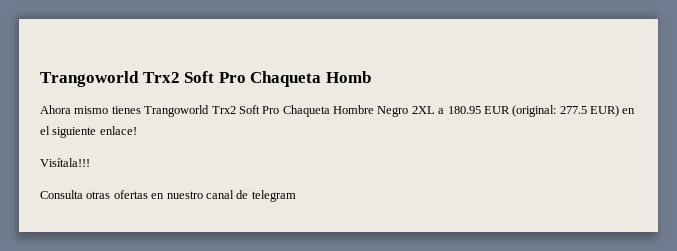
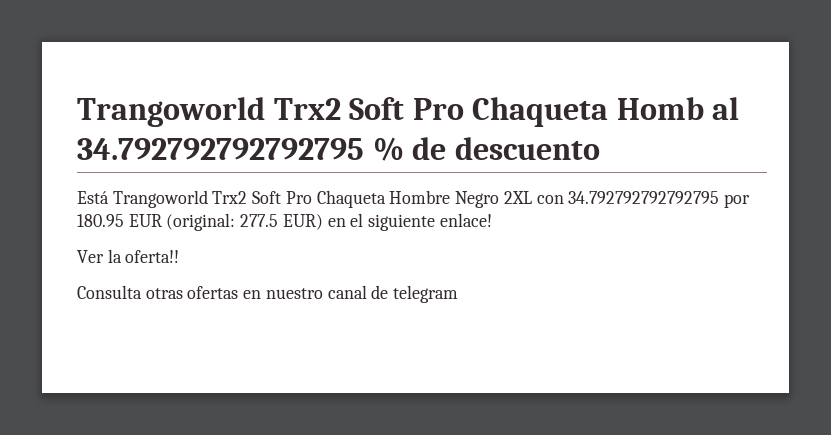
[40,105,141,114] // Ahora mismo tienes -> [712,97,740,120] [77,137,600,161] [77,191,109,204] al 34.792792792792795 % de descuento // Está
[438,108,445,114] a -> [536,191,750,208] con 34.792792792792795 por
[40,158,90,167] Visítala!!! -> [77,249,180,263] Ver la oferta!!

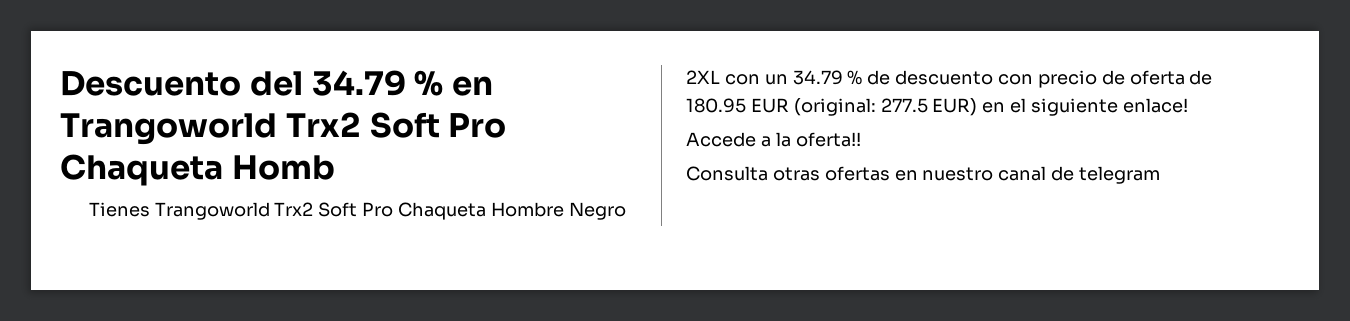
(77, 112) none -> [60,70,494,96] Descuento del 34.79 % en
[712,97,740,120] [77,137,600,161] [77,191,109,204] al 34.792792792792795 % de descuento // Está -> [88,202,150,217] // Tienes
[568,191,750,208] 34.792792792792795 por -> [764,70,1213,88] un 34.79 % de descuento con precio de oferta de
[77,250,104,263] Ver -> [686,132,771,147] Accede a

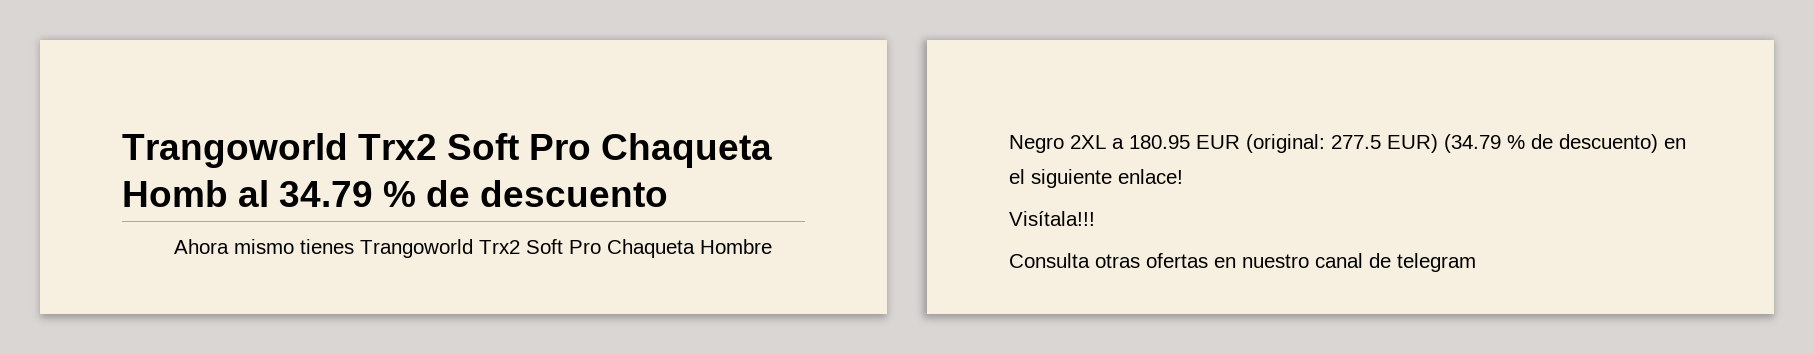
[60,70,494,96] Descuento del 34.79 % en -> (122, 150) none
[88,202,150,217] // Tienes -> [238,180,668,207] [174,239,355,254] al 34.79 % de descuento // Ahora mismo tienes
[724,70,1213,88] con un 34.79 % de descuento con precio de oferta de -> [1112,138,1124,149] a
(978, 107) none -> [1444,134,1658,153] (34.79 % de descuento)
[686,132,861,147] Accede a la oferta!! -> [1009,211,1095,226] Visítala!!!

